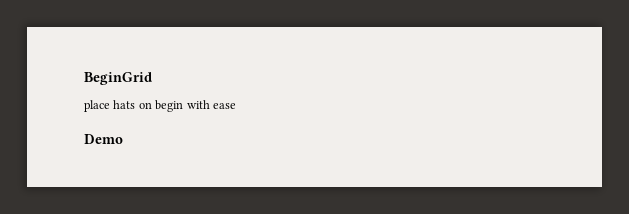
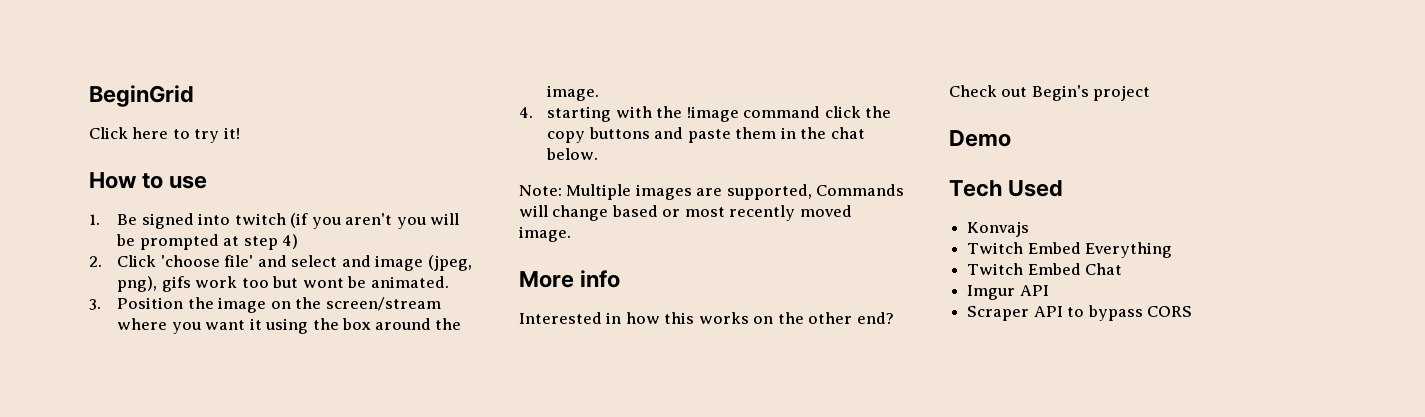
[84,100,236,112] [84,134,123,144] place hats on begin with ease // Demo -> [89,127,240,143] [89,172,208,189] [89,213,460,229] [116,234,299,250] [89,255,472,271] [117,276,449,292] [89,297,441,313] [117,318,462,334] [547,85,600,101] [519,106,892,122] [547,127,865,143] [546,148,599,160] [519,184,905,200] [519,205,852,221] [519,226,571,242] [519,270,621,288] [519,312,894,324] [949,85,1151,101] [949,130,1011,147] [949,180,1064,197] [967,221,1030,237] [967,242,1173,258] [967,263,1123,275] [967,285,1049,300] [967,305,1192,321] Click here to try it! // How to use // 1. Be signed into twitch (if you aren't you will be prompted at step 4) // 2. Click 'choose file' and select and image (jpeg, png), gifs work too but wont be animated. // 3. Position the image on the screen/stream where you want it using the box around the image. // 4. starting with the !image command click the copy buttons and paste them in the chat below. // Note: Multiple images are supported, Commands will change based or most recently moved image. // More info // Interested in how this works on the other end? Check out Begin's project // Demo // Tech Used // Konvajs // Twitch Embed Everything // Twitch Embed Chat // Imgur API // Scraper API to bypass CORS

